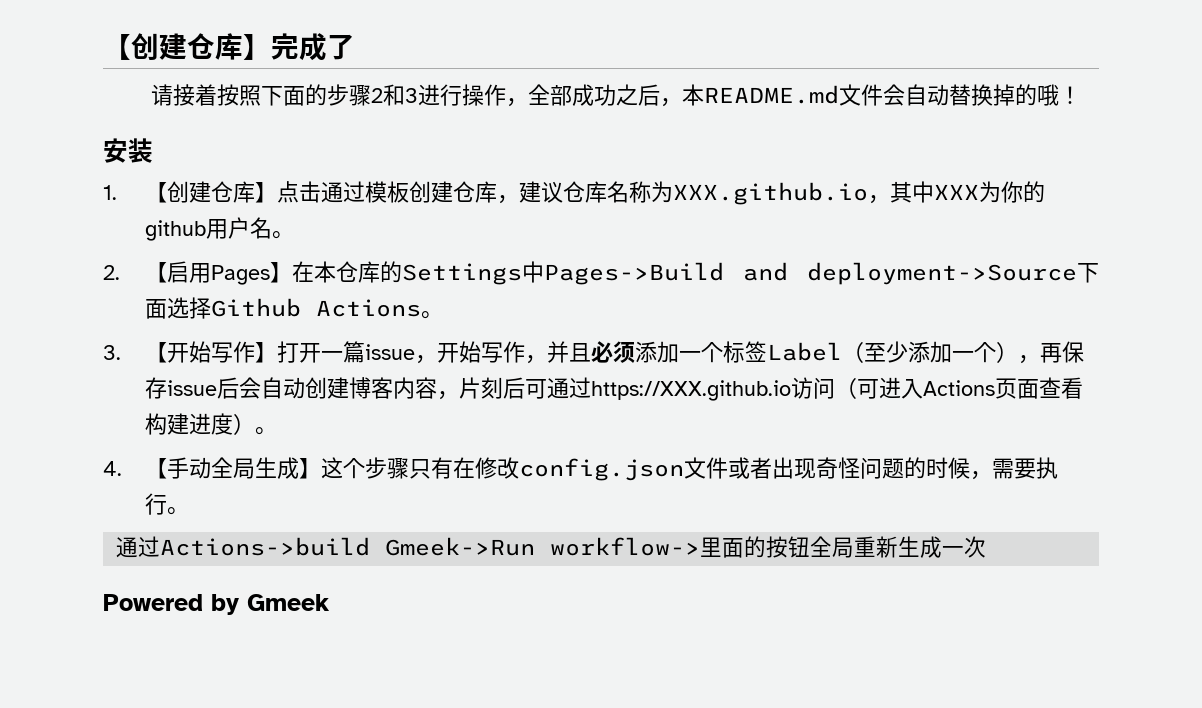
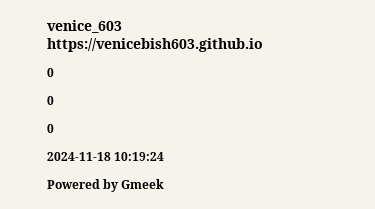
[103,33,355,61] [150,84,1081,107] [103,138,153,163] [103,181,1045,205] [144,217,294,241] [103,261,1099,285] [144,297,443,319] [103,341,1084,364] [144,377,1083,401] [144,413,277,435] [103,457,1058,481] [144,493,189,515] [116,536,987,558] 【创建仓库】完成了 // 请接着按照下面的步骤2和3进行操作，全部成功之后，本README.md文件会自动替换掉的哦！ // 安装 // 1.【创建仓库】点击通过模板创建仓库，建议仓库名称为XXX.github.io，其中XXX为你的github用户名。 // 2.【启用Pages】在本仓库的Settings中Pages->Build and deployment->Source下面选择Github Actions。 // 3.【开始写作】打开一篇issue，开始写作，并且必须添加一个标签Label（至少添加一个），再保存issue后会自动创建博客内容，片刻后可通过https://XXX.github.io访问（可进入Actions页面查看构建进度）。 // 4.【手动全局生成】这个步骤只有在修改config.json文件或者出现奇怪问题的时候，需要执行。 // 通过Actions->build Gmeek->Run workflow->里面的按钮全局重新生成一次 -> [47,20,122,33] [47,38,263,52] [47,68,54,77] [47,96,54,105] [47,124,54,133] [47,152,165,161] venice_603 https://venicebish603.github.io // 0 // 0 // 0 // 2024-11-18 10:19:24

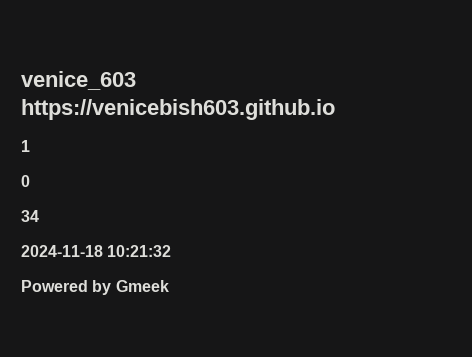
[47,68,54,77] [47,96,54,105] [47,124,54,133] 0 // 0 // 0 -> [21,140,30,152] [21,175,30,187] [21,210,39,222] 1 // 0 // 34
[114,152,165,161] 10:19:24 -> [107,245,172,257] 10:21:32

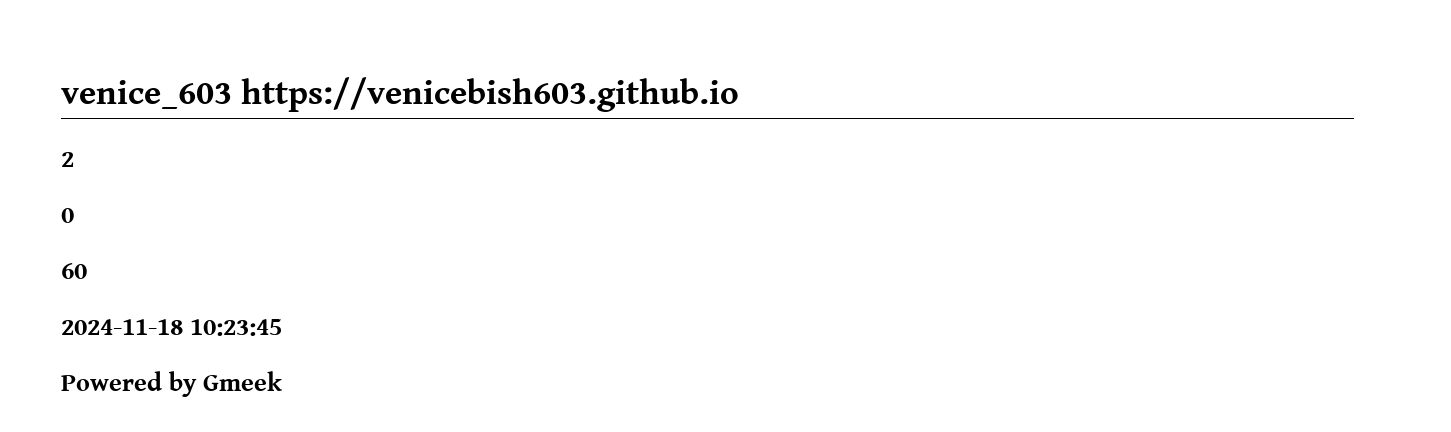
[21,140,30,152] 1 -> [61,152,74,167] 2
[21,210,39,222] 34 -> [61,263,87,279] 60
[107,245,172,257] 10:21:32 -> [190,319,283,336] 10:23:45

